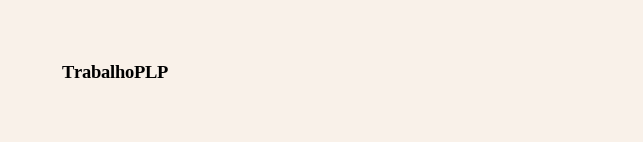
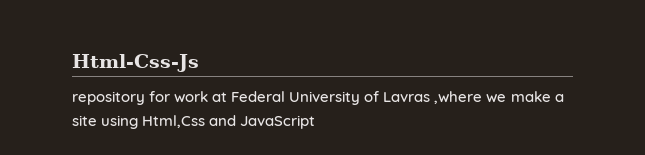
[62,65,168,78] TrabalhoPLP -> [72,54,199,72] [72,91,564,105] [72,115,316,129] Html-Css-Js // repository for work at Federal University of Lavras ,where we make a site using Html,Css and JavaScript

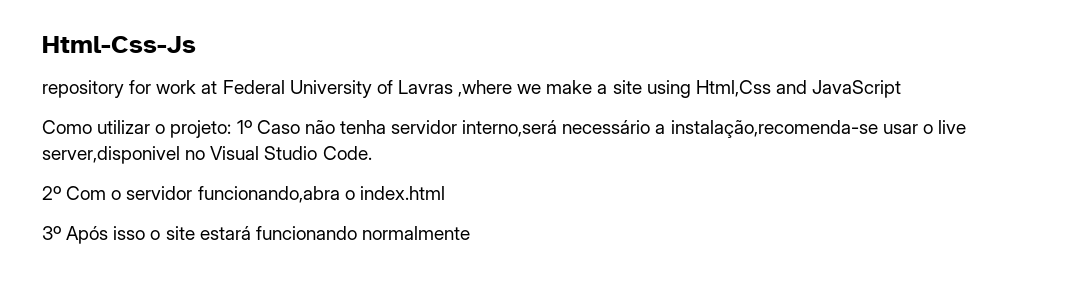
(316, 122) none -> [42,120,966,138] [42,146,372,164] [42,186,445,203] [42,226,470,244] // Como utilizar o projeto: 1º Caso não tenha servidor interno,será necessário a instalação,recomenda-se usar o live server,disponivel no Visual Studio Code. // 2º Com o servidor funcionando,abra o index.html // 3º Após isso o site estará funcionando normalmente

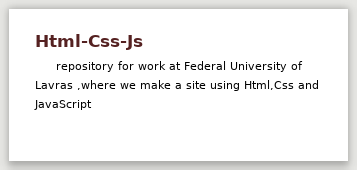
[42,120,966,138] [42,146,372,164] [42,186,445,203] [42,226,470,244] // Como utilizar o projeto: 1º Caso não tenha servidor interno,será necessário a instalação,recomenda-se usar o live server,disponivel no Visual Studio Code. // 2º Com o servidor funcionando,abra o index.html // 3º Após isso o site estará funcionando normalmente -> (92, 105) none

